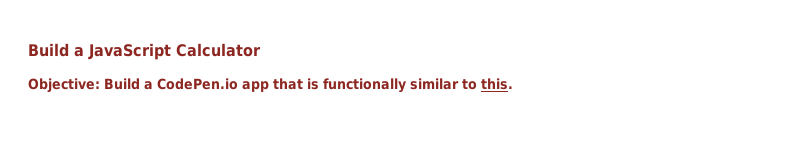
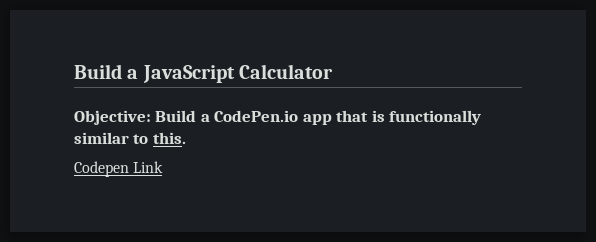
(513, 84) none -> [74,161,164,177] // Codepen Link

